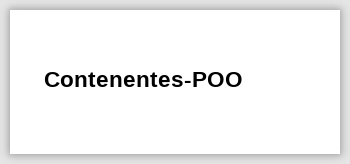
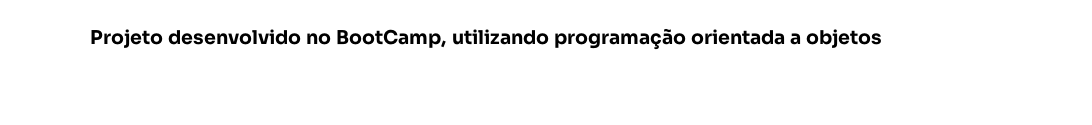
[44,72,243,87] Contenentes-POO -> [90,28,883,50] Projeto desenvolvido no BootCamp, utilizando programação orientada a objetos

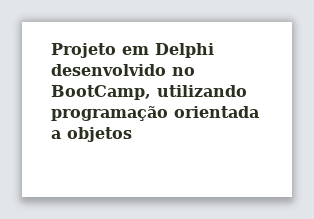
(163, 38) none -> [122,43,214,58] em Delphi

